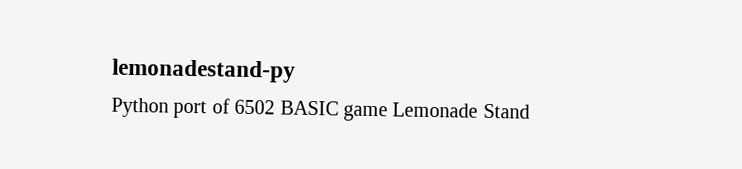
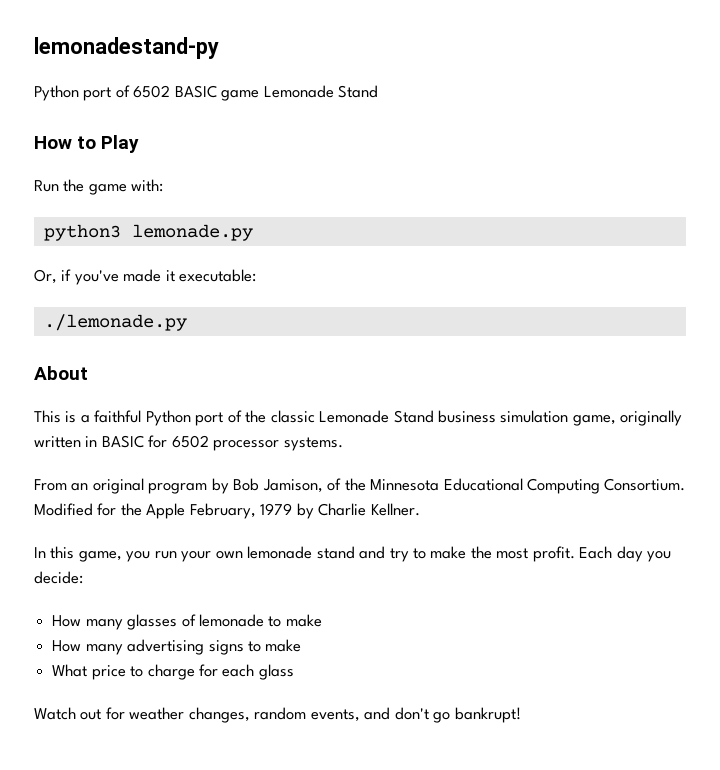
(530, 111) none -> [34,135,140,153] [34,179,164,195] [43,224,253,241] [34,269,257,285] [43,314,187,331] [34,366,88,380] [34,410,683,426] [34,435,343,451] [34,478,686,494] [34,503,420,519] [34,546,672,562] [34,571,83,584] [52,614,322,630] [52,639,302,655] [52,664,294,680] [34,707,521,723] // How to Play // Run the game with: // python3 lemonade.py // Or, if you've made it executable: // ./lemonade.py // About // This is a faithful Python port of the classic Lemonade Stand business simulation game, originally written in BASIC for 6502 processor systems. // From an original program by Bob Jamison, of the Minnesota Educational Computing Consortium. Modified for the Apple February, 1979 by Charlie Kellner. // In this game, you run your own lemonade stand and try to make the most profit. Each day you decide: // How many glasses of lemonade to make // How many advertising signs to make // What price to charge for each glass // Watch out for weather changes, random events, and don't go bankrupt!

